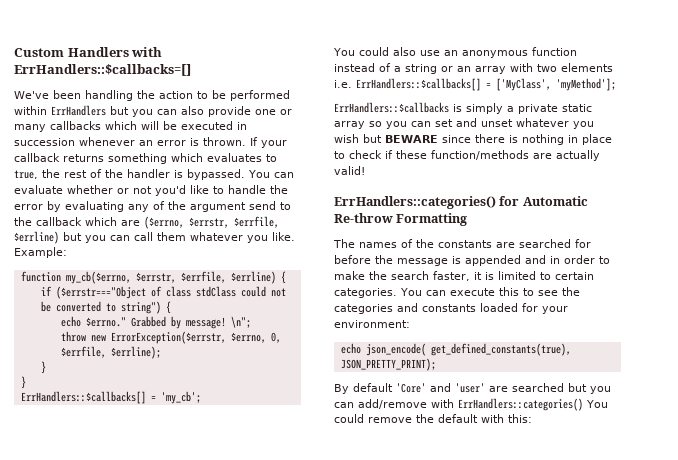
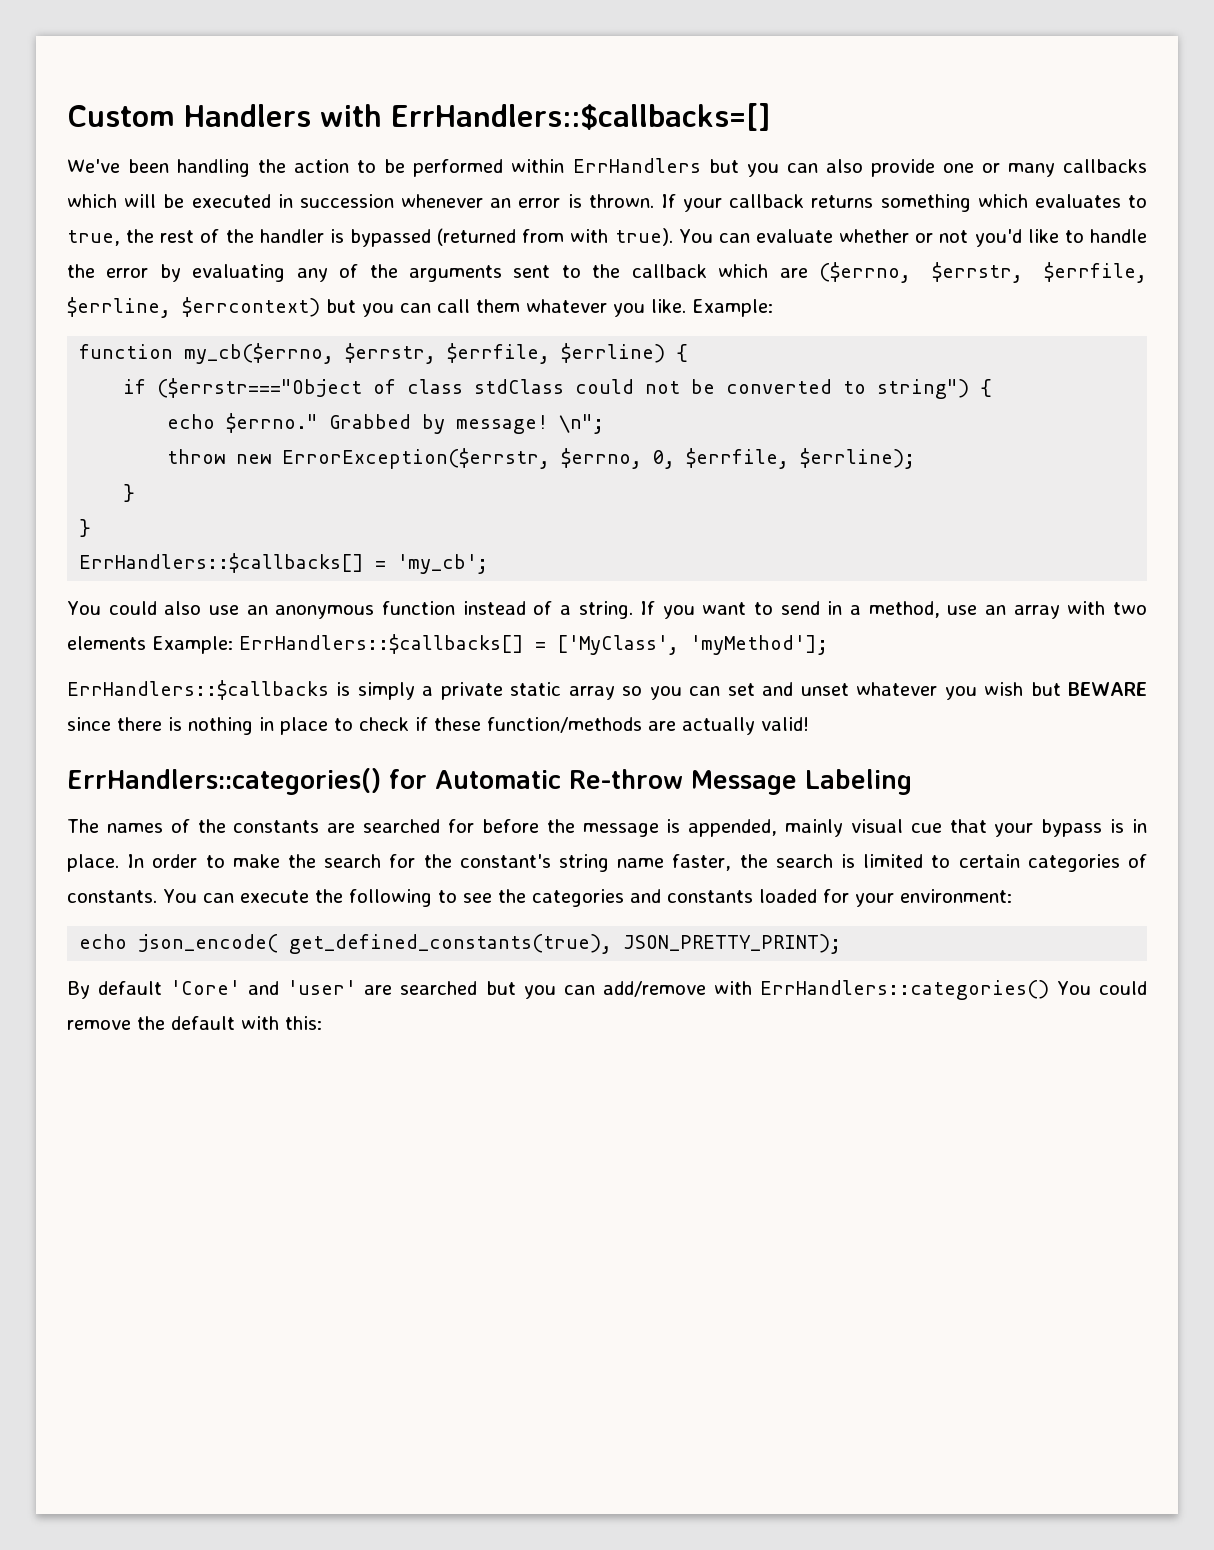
[187,169,245,180] bypassed. -> [350,228,673,247] bypassed (returned from with true).
[190,201,276,212] argument send -> [409,265,551,282] arguments sent
[14,231,59,244] $errline) -> [67,297,320,318] $errline, $errcontext)
[405,64,453,74] string or -> [578,601,978,619] string. If you want to send in a method, use
[334,80,352,88] i.e. -> [152,636,233,654] Example:
[396,213,468,226] Formatting -> [691,769,912,795] Message Labeling
[465,255,560,266] appended and in -> [688,819,1147,837] [67,854,145,872] appended, mainly visual cue that your bypass is in place. In
[433,271,482,281] faster, it -> [389,854,833,872] for the constant's string name faster, the search
[334,288,397,298] categories. -> [1027,854,1148,872] [67,890,157,903] categories of constants.
[498,287,519,296] this -> [314,889,432,907] the following

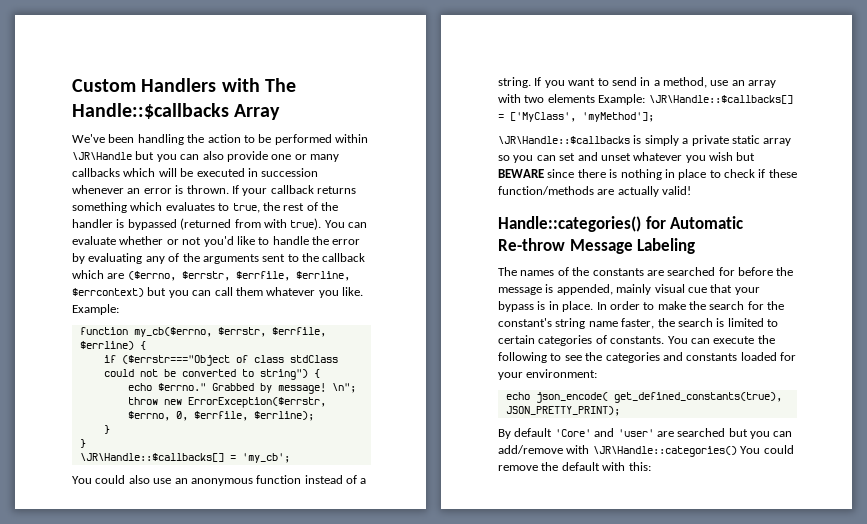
[391,103,771,131] ErrHandlers::$callbacks=[] -> [264,78,296,92] [72,103,281,120] The Handle::$callbacks Array
[572,158,701,173] ErrHandlers -> [72,152,132,160] \JR\Handle
[79,553,365,573] ErrHandlers::$callbacks[] -> [79,453,224,462] \JR\Handle::$callbacks[]
[239,634,524,654] ErrHandlers::$callbacks[] -> [648,95,793,104] \JR\Handle::$callbacks[]
[67,680,329,700] ErrHandlers::$callbacks -> [498,136,630,144] \JR\Handle::$callbacks
[67,768,381,795] ErrHandlers::categories() -> [498,216,641,232] Handle::categories()
[759,980,1049,1000] ErrHandlers::categories() -> [592,446,737,457] \JR\Handle::categories()

